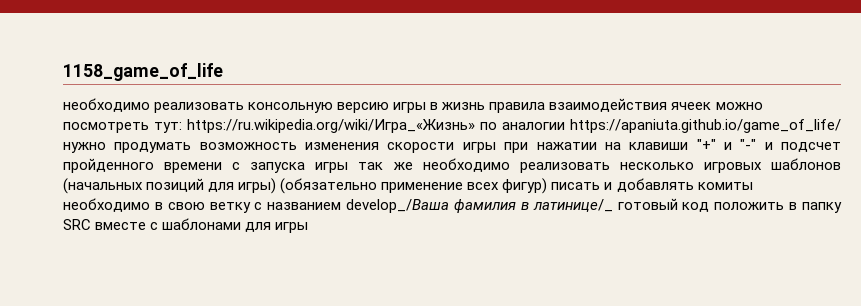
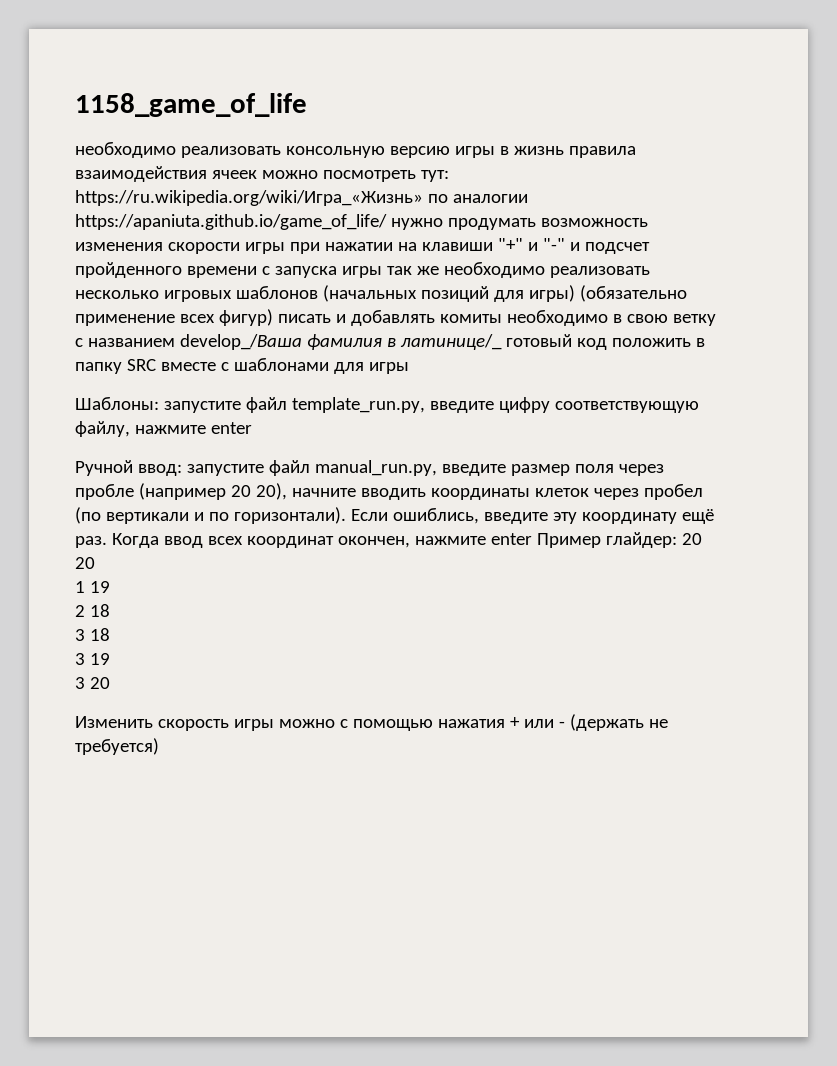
(309, 227) none -> [75,397,699,413] [75,421,252,437] [75,460,664,476] [75,483,703,500] [75,507,714,524] [75,532,702,548] [75,557,95,569] [75,581,110,593] [75,604,110,617] [75,628,110,641] [75,653,110,665] [75,677,110,689] [75,714,668,731] [75,738,159,755] // Шаблоны: запустите файл template_run.py, введите цифру соответствующую файлу, нажмите enter // Ручной ввод: запустите файл manual_run.py, введите размер поля через пробле (например 20 20), начните вводить координаты клеток через пробел (по вертикали и по горизонтали). Если ошиблись, введите эту координату ещё раз. Когда ввод всех координат окончен, нажмите enter Пример глайдер: 20 20 // 1 19 // 2 18 // 3 18 // 3 19 // 3 20 // Изменить скорость игры можно с помощью нажатия + или - (держать не требуется)

